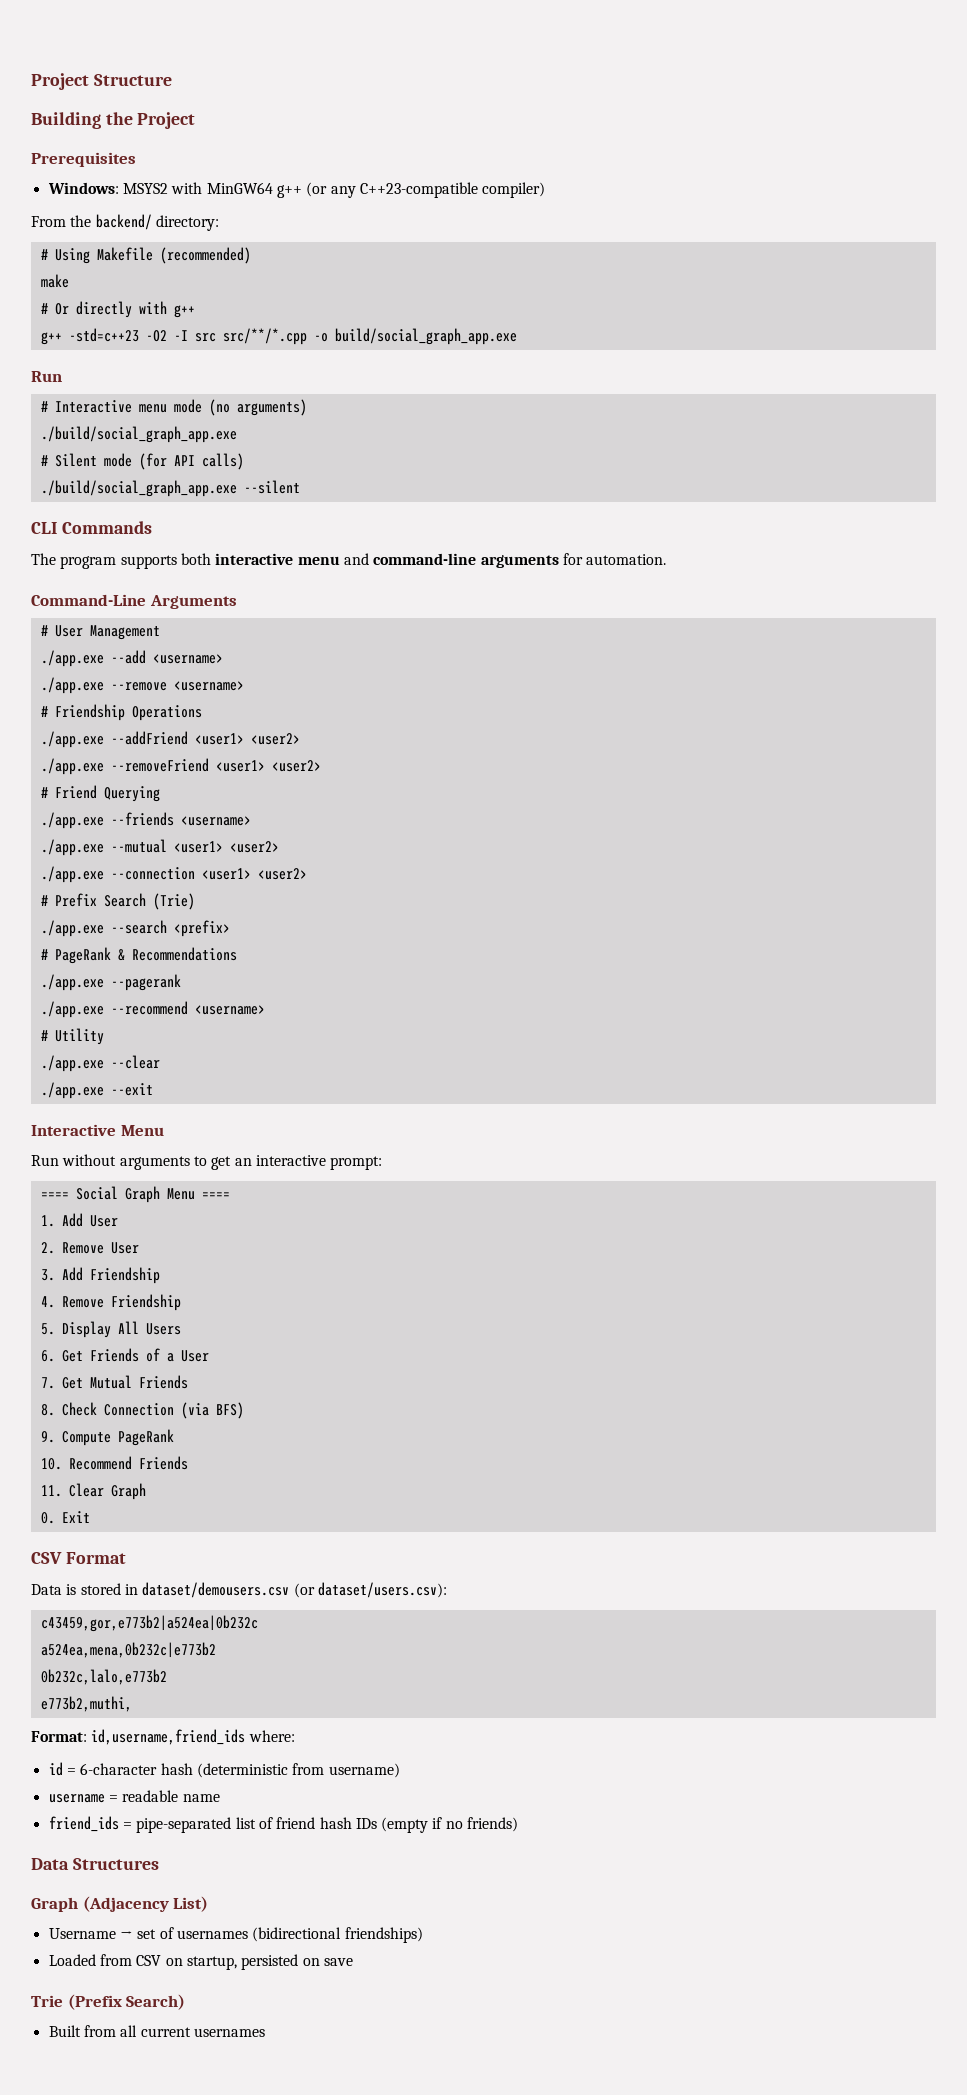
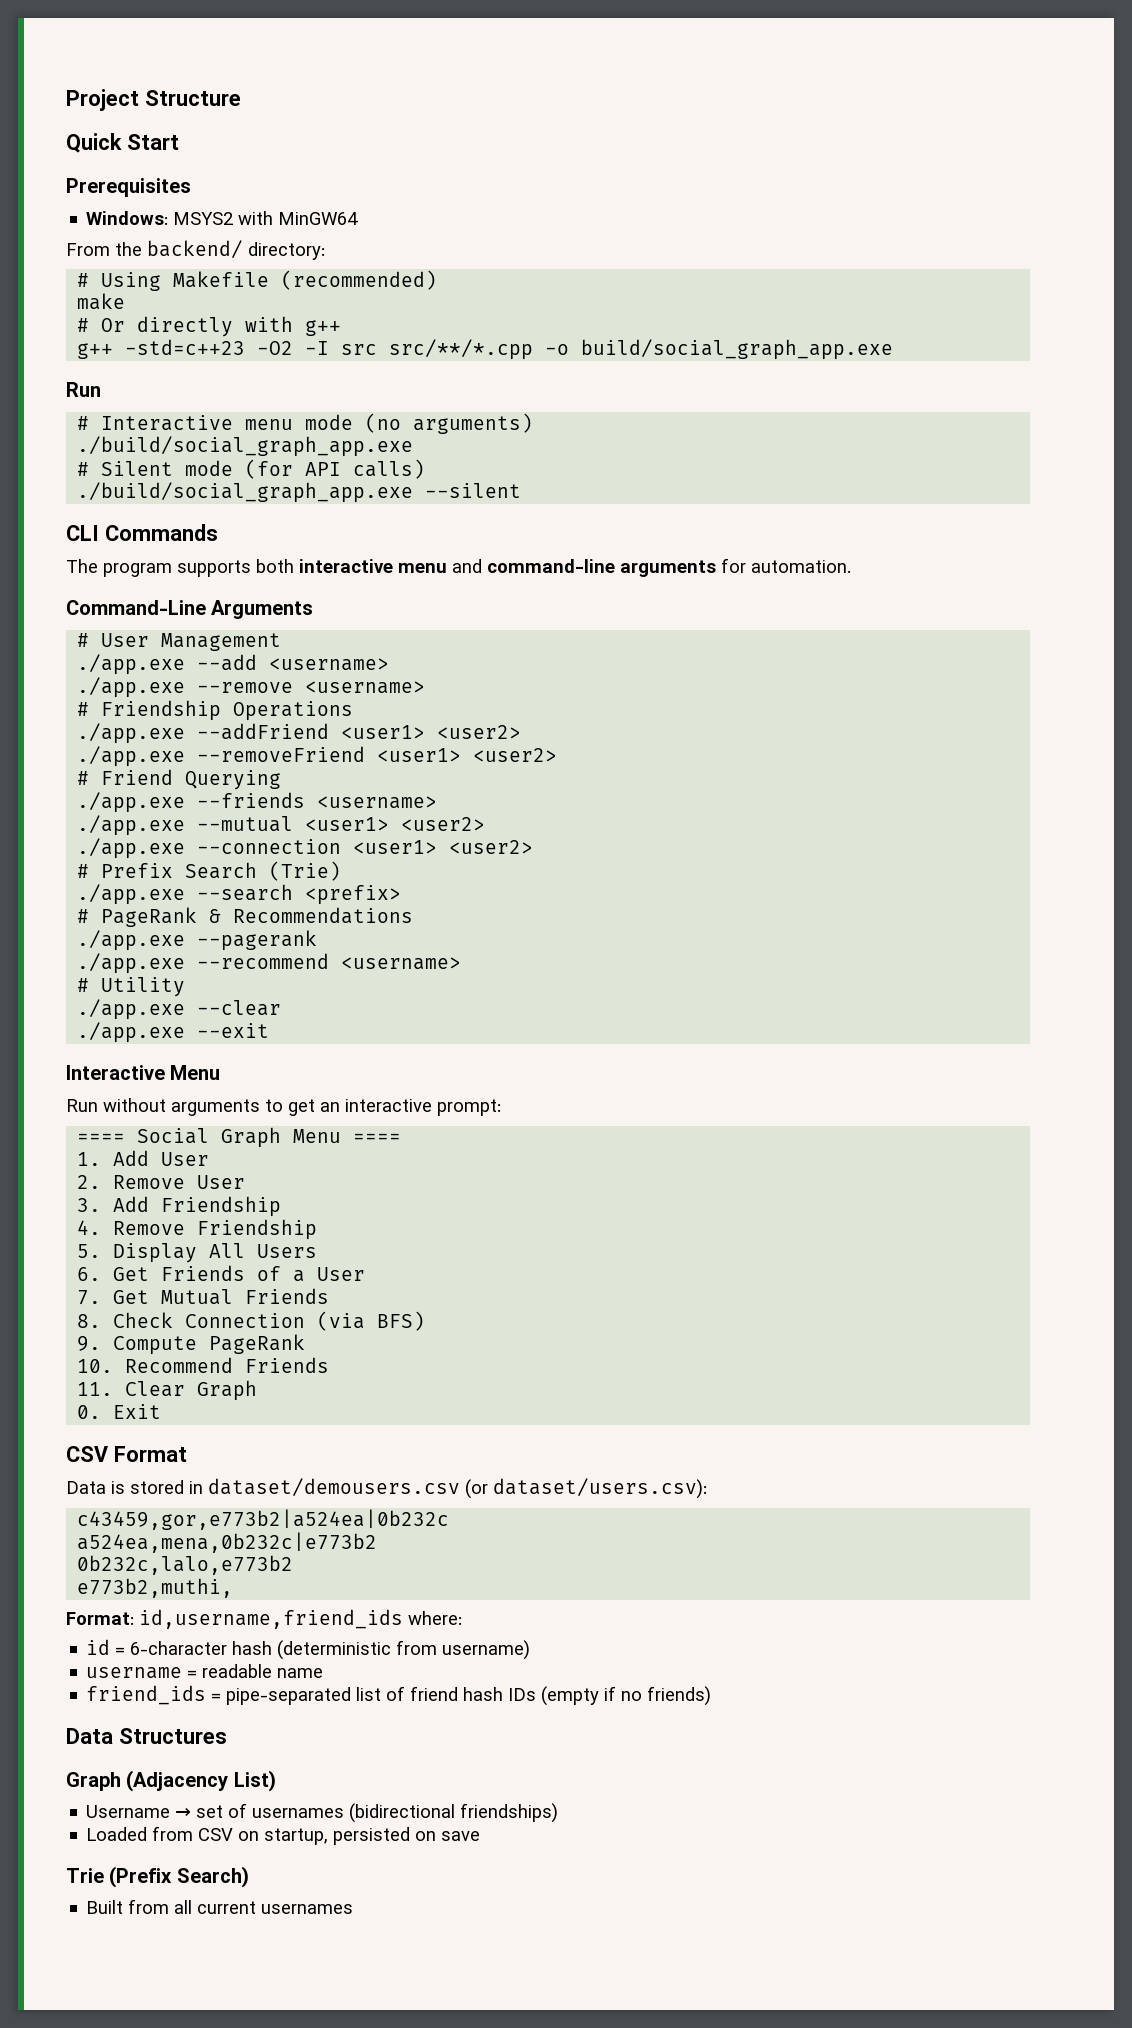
[31,112,196,129] Building the Project -> [66,133,179,153] Quick Start
[276,182,546,198] g++ (or any C++23-compatible compiler) -> (359, 218) none

